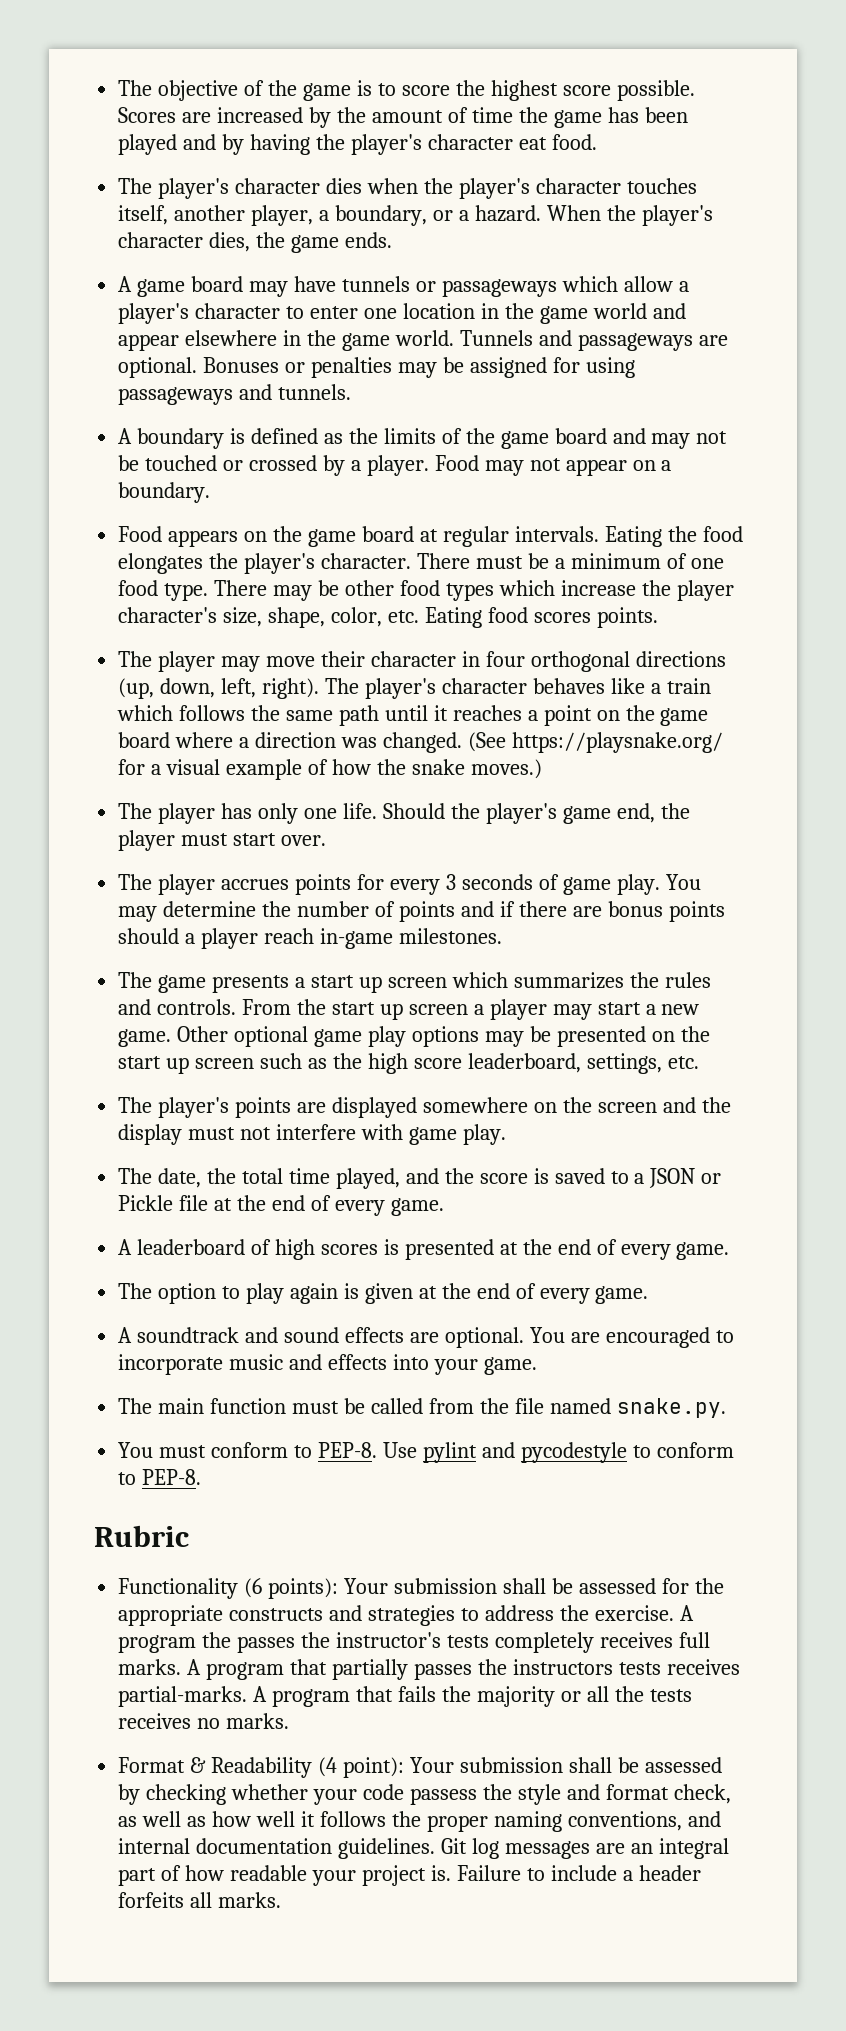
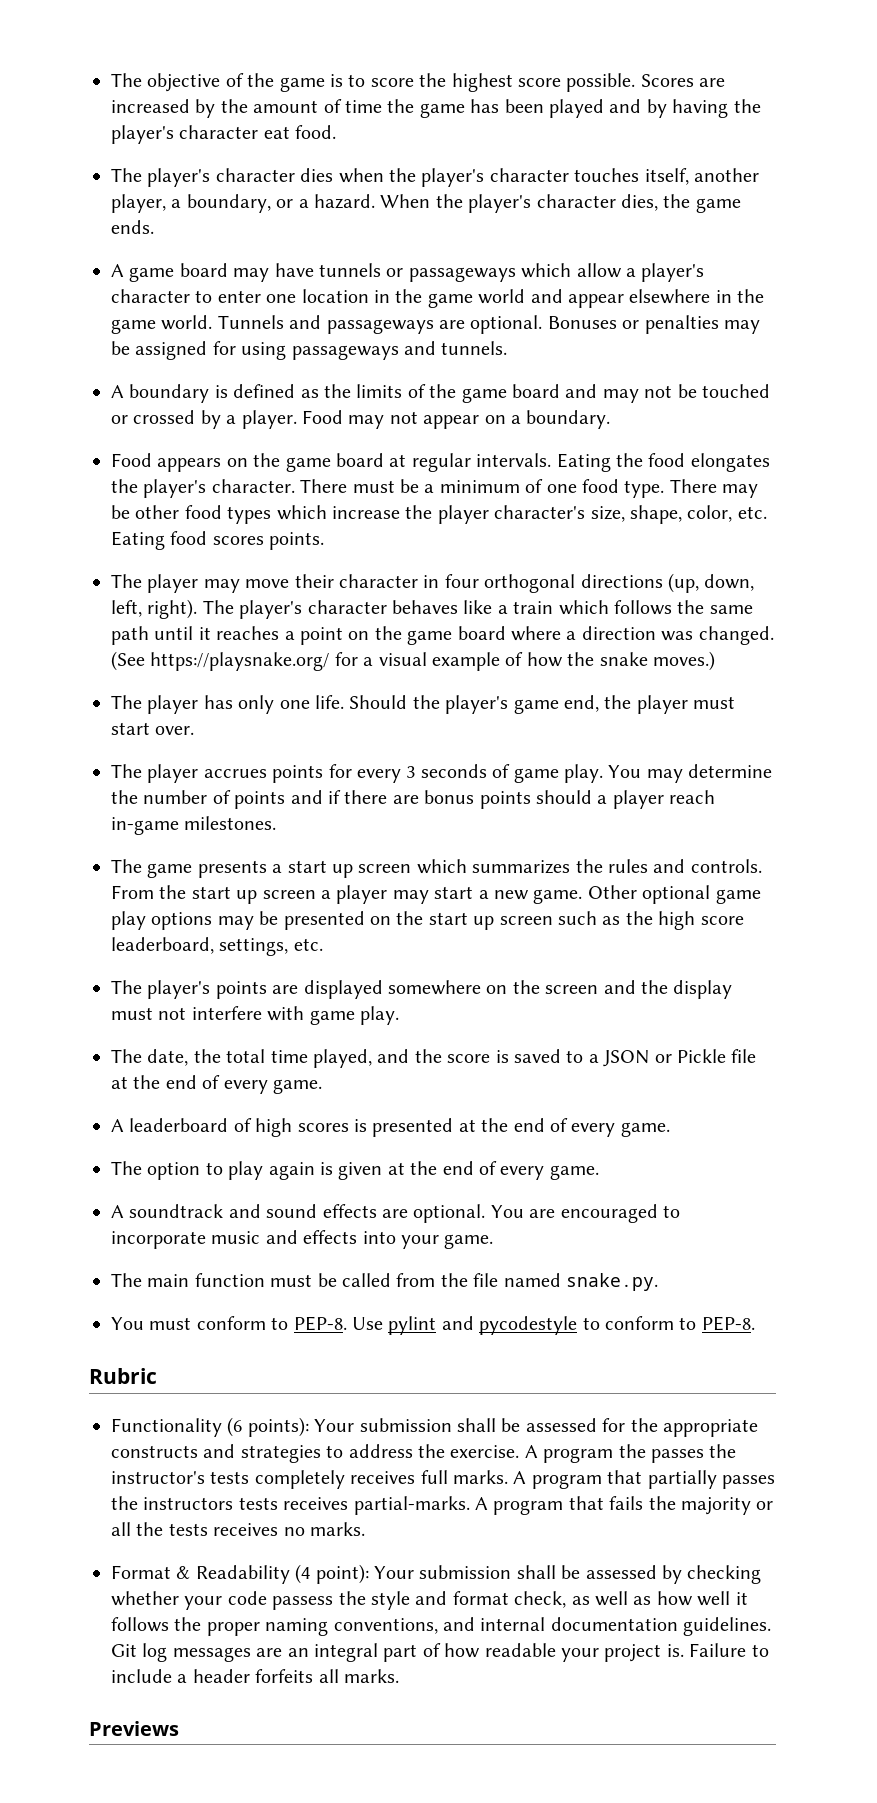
(282, 1900) none -> [89,1721,179,1736] // Previews

